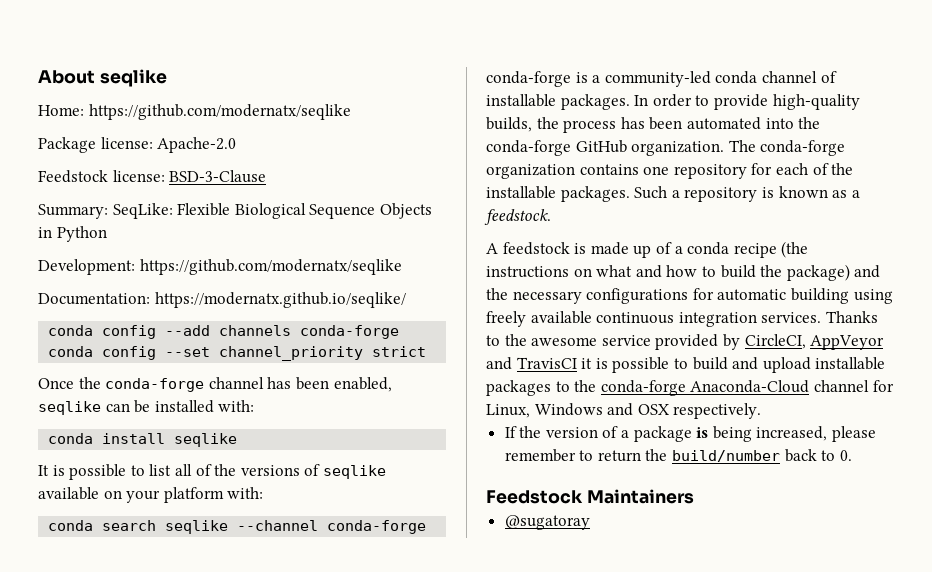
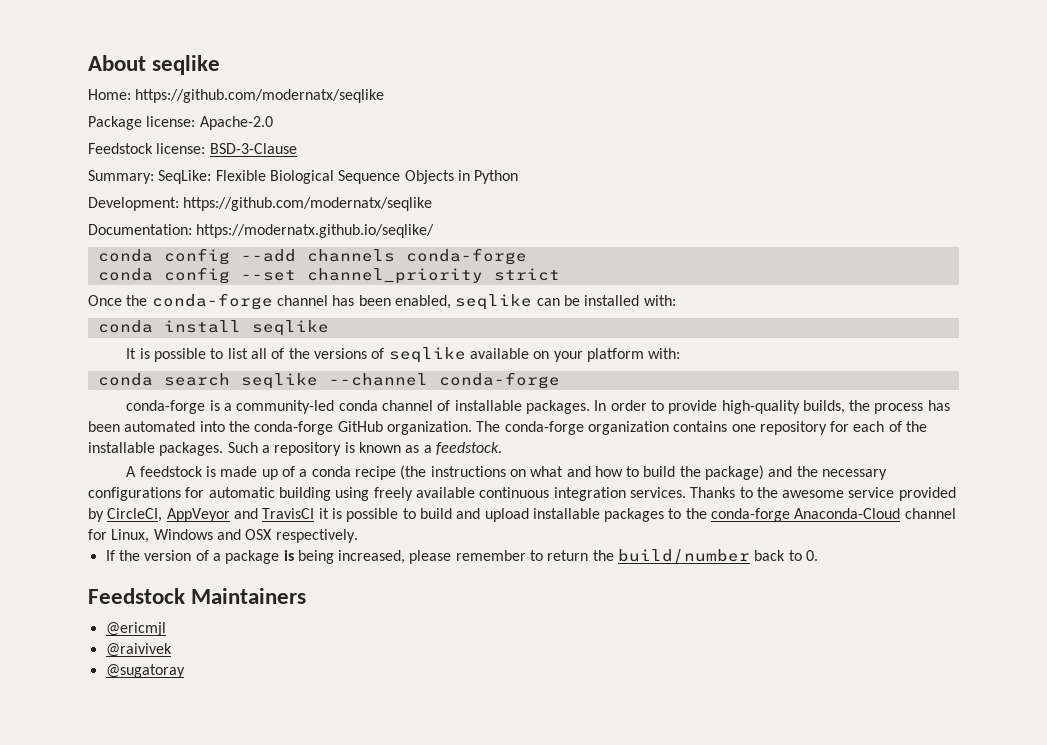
(694, 496) none -> [105,622,166,636] [105,643,172,657] // @ericmjl // @raivivek

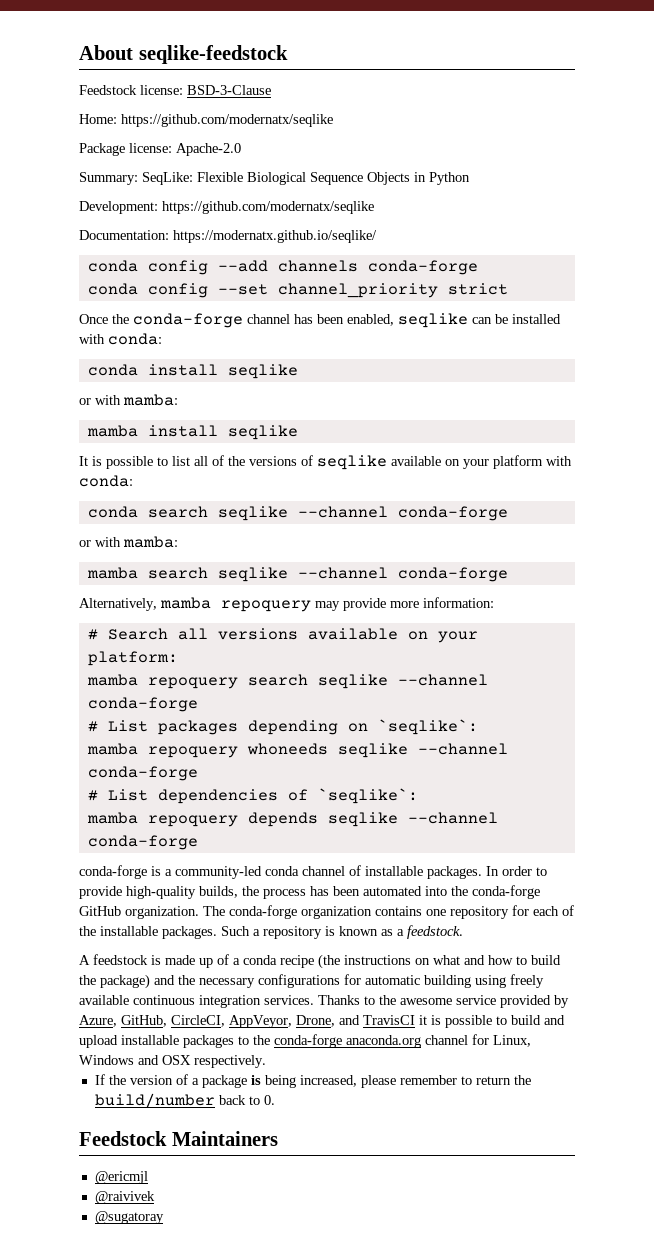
[152,55,221,75] seqlike -> [138,45,288,64] [79,85,271,95] seqlike-feedstock // Feedstock license: BSD-3-Clause
[88,143,297,154] // Feedstock license: BSD-3-Clause -> (241, 149) none
[643,295,676,306] with: -> [79,333,162,345] with conda:
(329, 328) none -> [79,394,178,406] [86,425,298,440] // or with mamba: // mamba install seqlike
[648,348,681,359] with: -> [546,456,572,466] [79,475,133,487] with conda:
(560, 380) none -> [79,536,178,548] [86,567,508,582] [79,597,494,612] [87,628,478,643] [87,651,178,666] [86,674,488,689] [87,697,198,712] [87,719,478,735] [86,743,508,758] [87,766,198,781] [87,788,418,804] [86,812,498,827] [87,835,198,850] // or with mamba: // mamba search seqlike --channel conda-forge // Alternatively, mamba repoquery may provide more information: // # Search all versions available on your platform: // mamba repoquery search seqlike --channel conda-forge // # List packages depending on `seqlike`: // mamba repoquery whoneeds seqlike --channel conda-forge // # List dependencies of `seqlike`: // mamba repoquery depends seqlike --channel conda-forge
[107,508,230,522] CircleCI, AppVeyor -> [79,1015,335,1028] Azure, GitHub, CircleCI, AppVeyor, Drone,
[794,508,901,519] Anaconda-Cloud -> [346,1035,421,1048] anaconda.org

